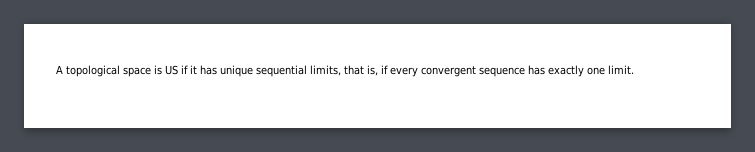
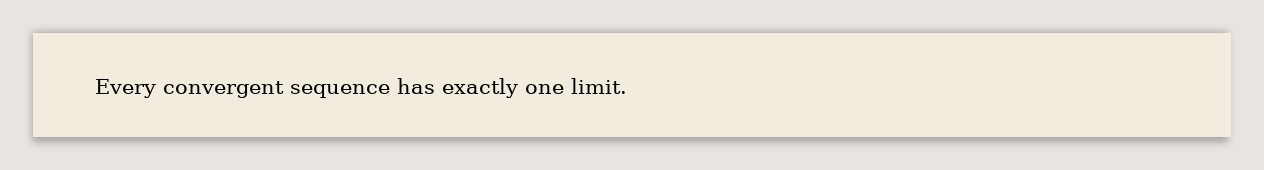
[56,65,418,77] A topological space is US if it has unique sequential limits, that is, if every -> [95,79,156,98] Every

